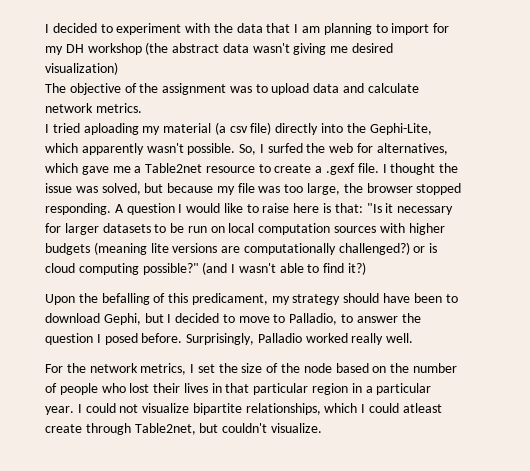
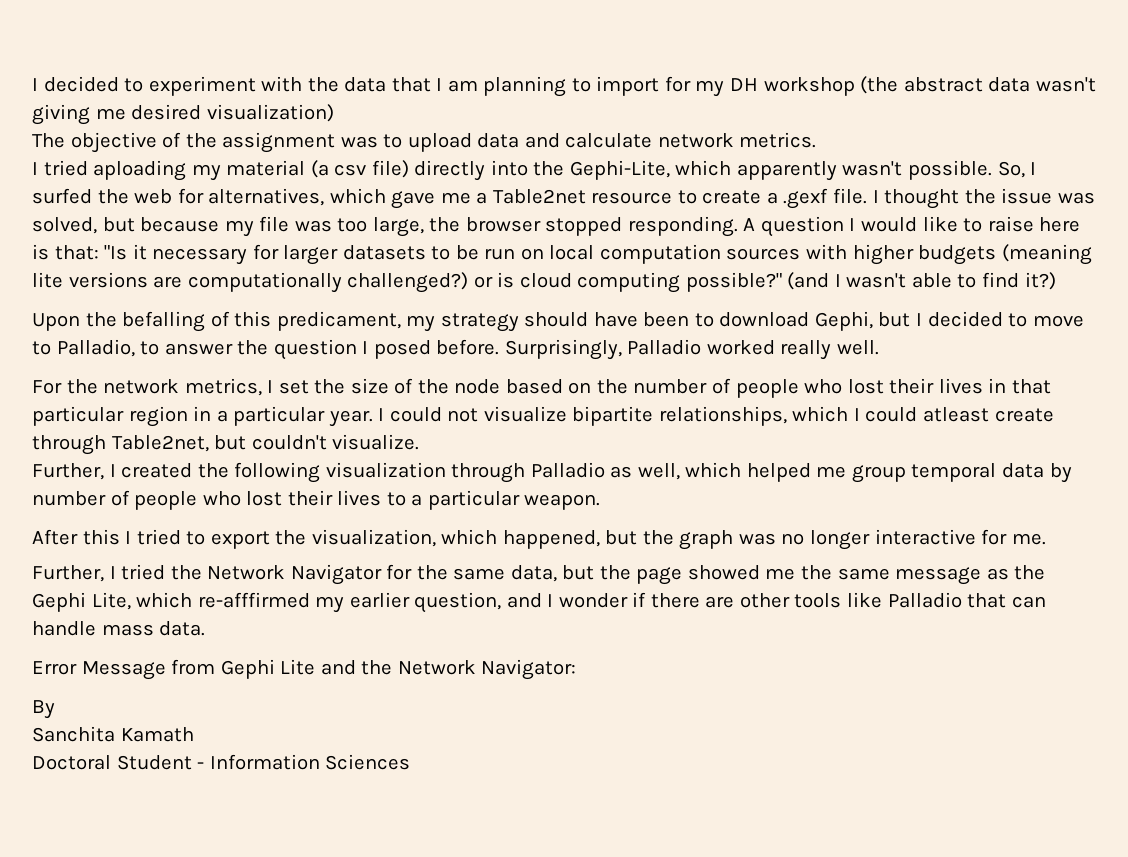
(322, 428) none -> [32,462,1072,483] [32,490,601,510] [32,529,1046,550] [32,564,1046,585] [32,592,1046,613] [32,621,206,636] [32,659,577,680] [32,700,55,719] [32,726,194,742] [32,754,411,770] // Further, I created the following visualization through Palladio as well, which helped me group temporal data by number of people who lost their lives to a particular weapon. // After this I tried to export the visualization, which happened, but the graph was no longer interactive for me. // Further, I tried the Network Navigator for the same data, but the page showed me the same message as the Gephi Lite, which re-afffirmed my earlier question, and I wonder if there are other tools like Palladio that can handle mass data. // Error Message from Gephi Lite and the Network Navigator: // By // Sanchita Kamath // Doctoral Student - Information Sciences

